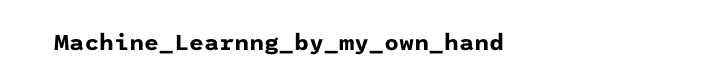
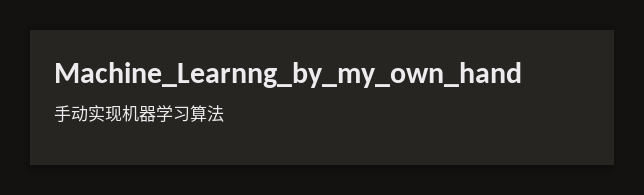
(504, 43) none -> [54,105,224,123] // 手动实现机器学习算法

